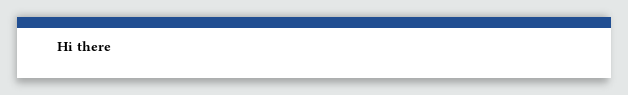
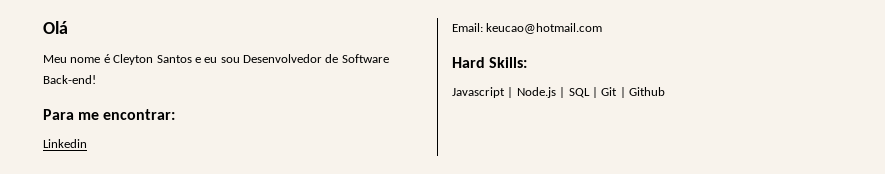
[57,41,111,51] Hi there -> [43,21,68,34] [43,54,389,65] [43,75,96,84] [43,109,176,120] [43,139,87,148] [452,23,603,34] [452,57,528,68] [452,87,665,98] Olá // Meu nome é Cleyton Santos e eu sou Desenvolvedor de Software Back-end! // Para me encontrar: // Linkedin // Email: keucao@hotmail.com // Hard Skills: // Javascript | Node.js | SQL | Git | Github

